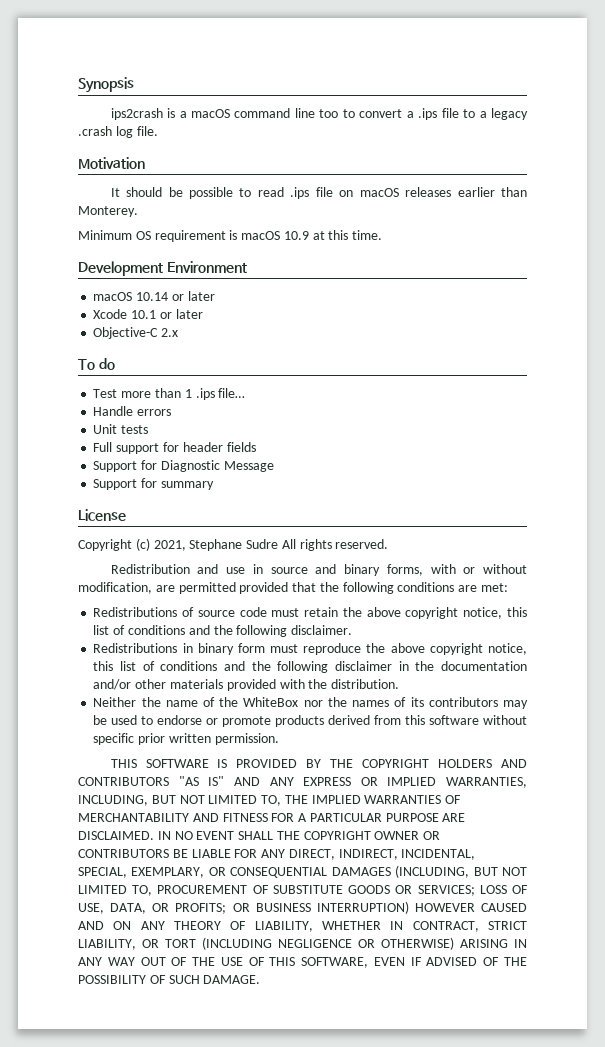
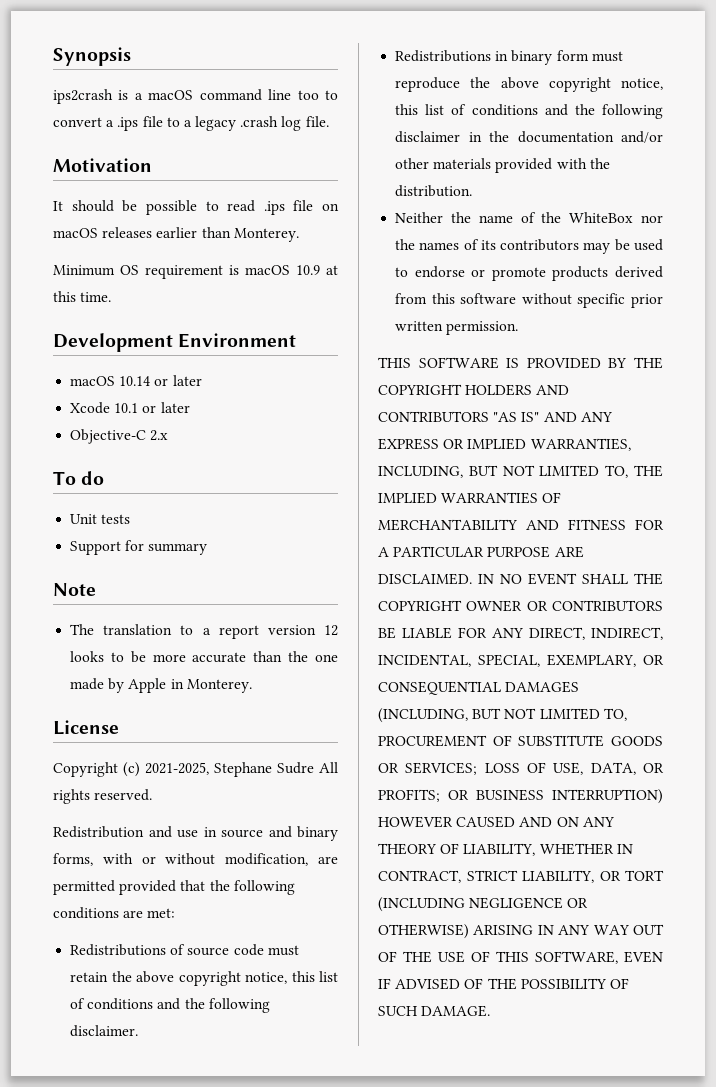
[93,388,246,400] [93,406,172,416] [93,424,149,434] [93,442,256,454] [93,460,274,472] [93,478,214,490] Test more than 1 .ips file… // Handle errors // Unit tests // Full support for header fields // Support for Diagnostic Message // Support for summary -> [70,514,131,524] [70,540,208,555] [53,583,96,596] [70,624,338,639] [70,651,338,663] [70,678,252,693] Unit tests // Support for summary // Note // The translation to a report version 12 looks to be more accurate than the one made by Apple in Monterey.
[153,540,186,551] 2021, -> [145,762,209,775] 2021-2025,

